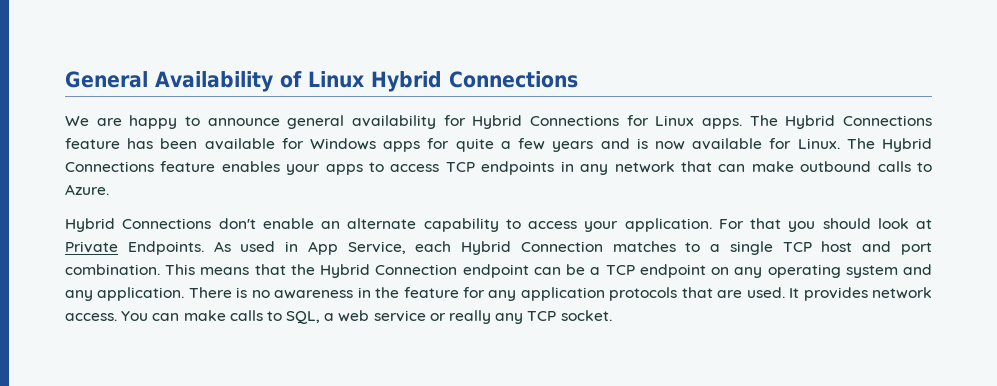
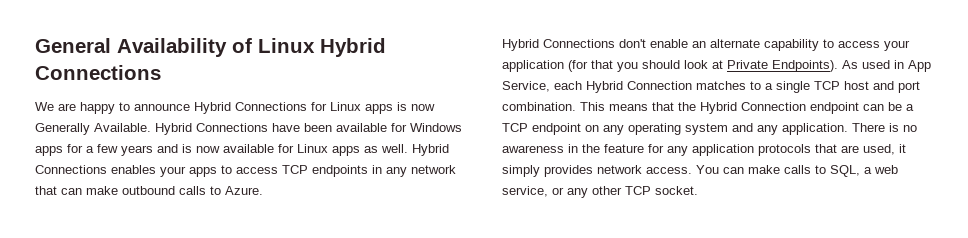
[287,115,466,129] general availability for -> (190, 107) none
[701,115,932,129] [65,138,154,149] apps. The Hybrid Connections feature has -> [365,102,435,114] [35,123,300,135] apps is now Generally Available. Hybrid Connections have
[455,138,494,152] quite -> (83, 148) none
[797,138,933,152] [65,161,216,172] Linux. The Hybrid Connections feature -> [297,144,449,156] [35,165,107,174] Linux apps as well. Hybrid Connections
[624,218,744,232] application. For -> [502,60,588,72] application (for
[127,241,204,255] Endpoints. -> [772,60,838,72] Endpoints).
[746,287,800,298] used. It -> [863,144,906,155] [502,165,540,177] used, it simply
[373,310,524,324] service or really any -> [502,186,622,198] service, or any other

